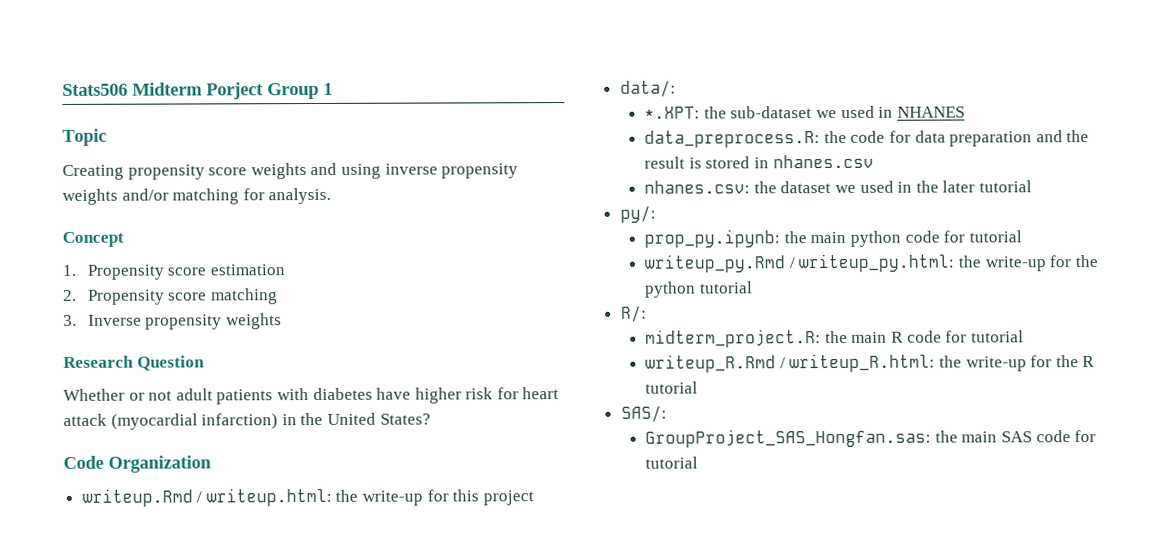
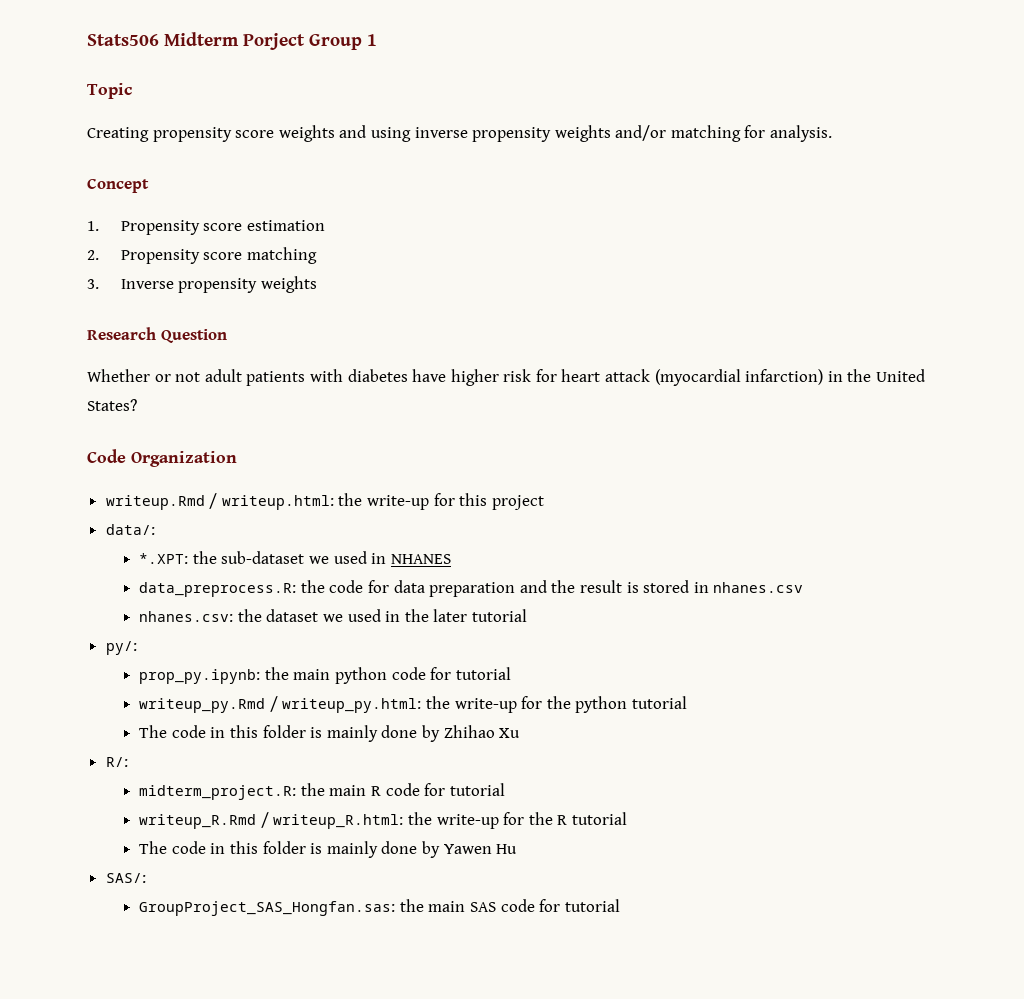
(753, 287) none -> [139,725,521,742] // The code in this folder is mainly done by Zhihao Xu
(699, 387) none -> [139,841,518,858] // The code in this folder is mainly done by Yawen Hu

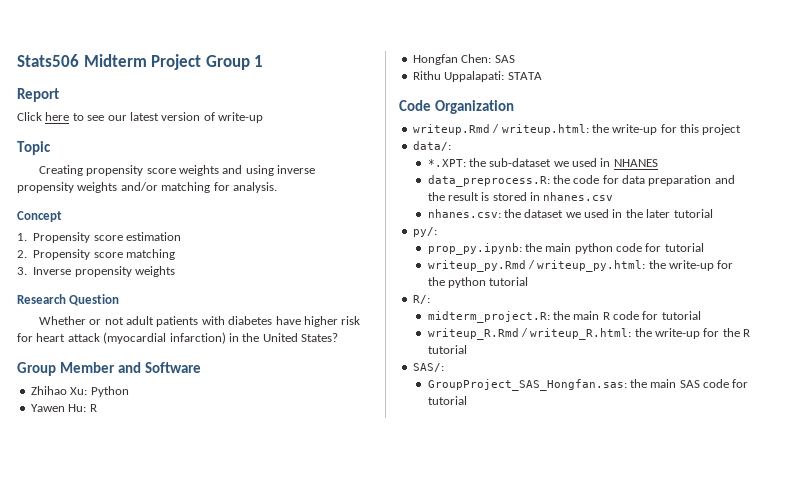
[243,33,305,50] Porject -> [151,54,202,70] Project
(377, 40) none -> [17,88,59,102] [17,112,263,123] // Report // Click here to see our latest version of write-up
(137, 405) none -> [17,362,201,376] [30,386,129,397] [30,404,97,412] [412,54,515,65] [412,71,542,82] // Group Member and Software // Zhihao Xu: Python // Yawen Hu: R // Hongfan Chen: SAS // Rithu Uppalapati: STATA
[139,725,521,742] // The code in this folder is mainly done by Zhihao Xu -> (529, 281) none
[139,841,518,858] // The code in this folder is mainly done by Yawen Hu -> (467, 349) none

